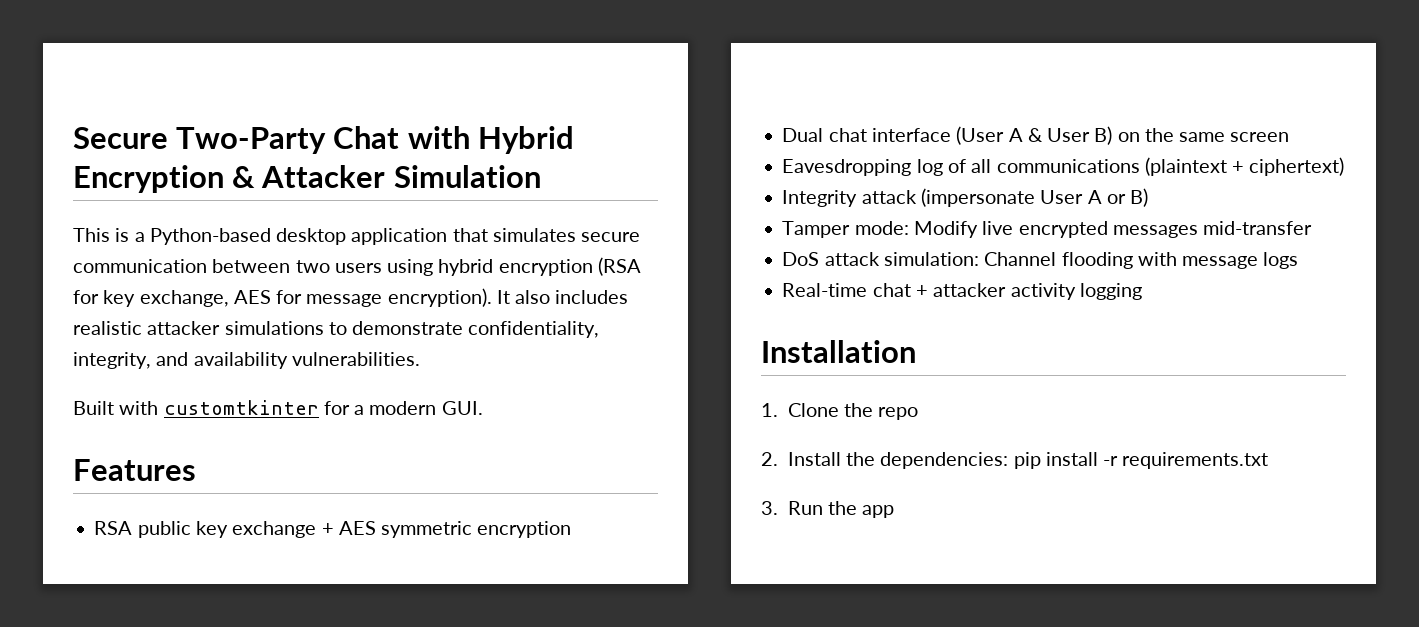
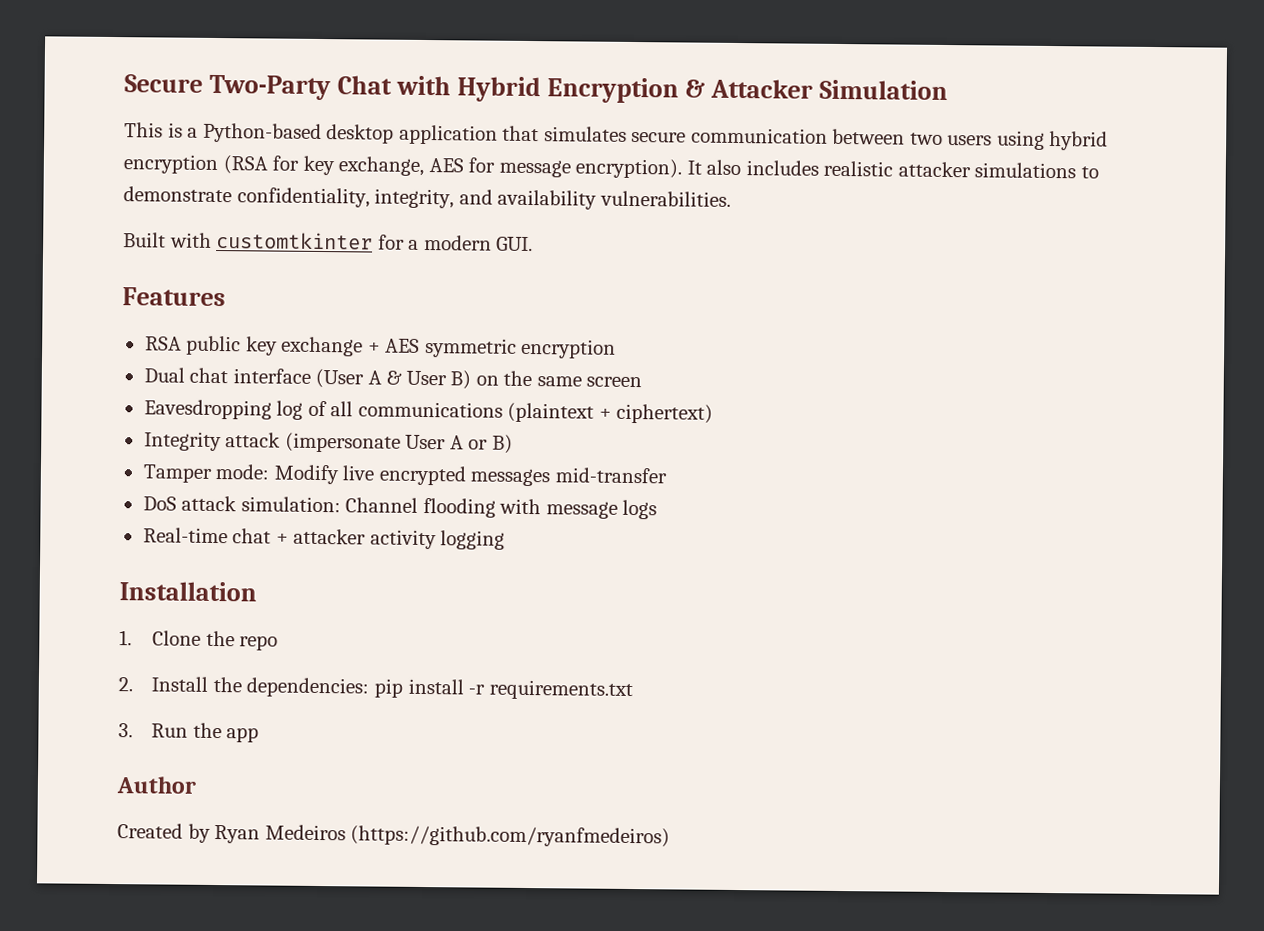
(895, 511) none -> [116,776,196,794] [117,823,671,848] // Author // Created by Ryan Medeiros (https://github.com/ryanfmedeiros)

